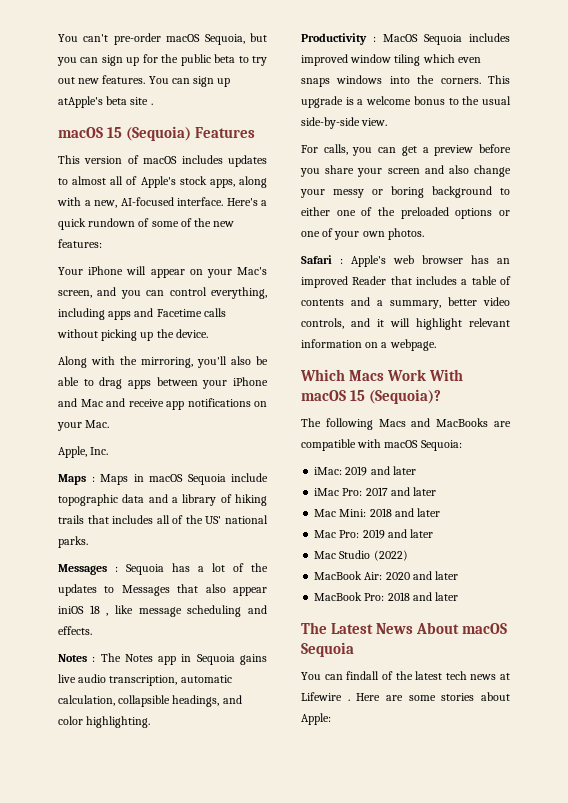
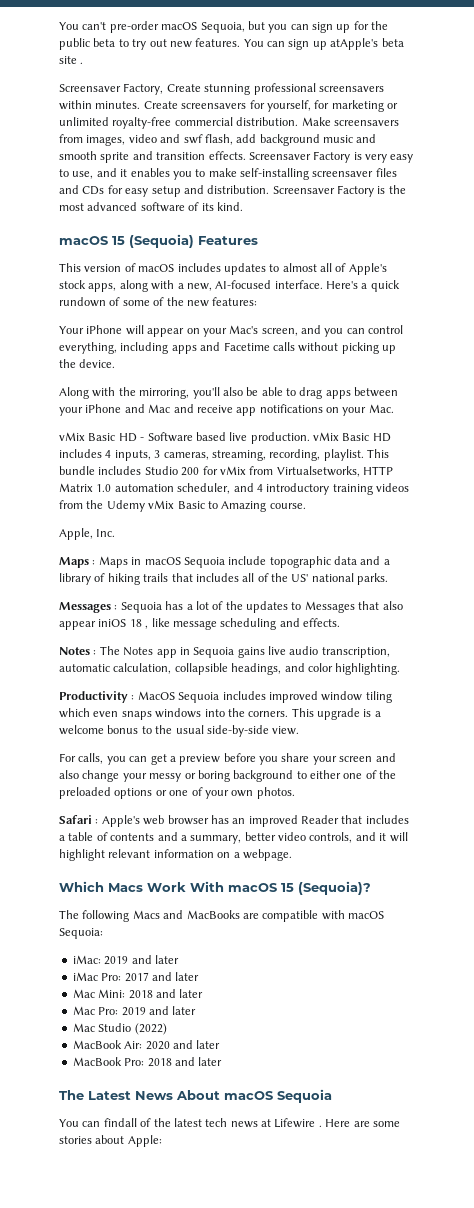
(153, 104) none -> [59,83,384,95] [59,100,398,112] [59,117,399,129] [59,134,377,146] [59,151,414,163] [59,168,397,180] [59,185,406,197] [59,202,243,212] // Screensaver Factory, Create stunning professional screensavers within minutes. Create screensavers for yourself, for marketing or unlimited royalty-free commercial distribution. Make screensavers from images, video and swf flash, add background music and smooth sprite and transition effects. Screensaver Factory is very easy to use, and it enables you to make self-installing screensaver files and CDs for easy setup and distribution. Screensaver Factory is the most advanced software of its kind.
(110, 424) none -> [59,432,391,444] [59,449,389,461] [59,466,393,477] [59,483,409,495] [59,500,306,512] // vMix Basic HD - Software based live production. vMix Basic HD includes 4 inputs, 3 cameras, streaming, recording, playlist. This bundle includes Studio 200 for vMix from Virtualsetworks, HTTP Matrix 1.0 automation scheduler, and 4 introductory training videos from the Udemy vMix Basic to Amazing course.

